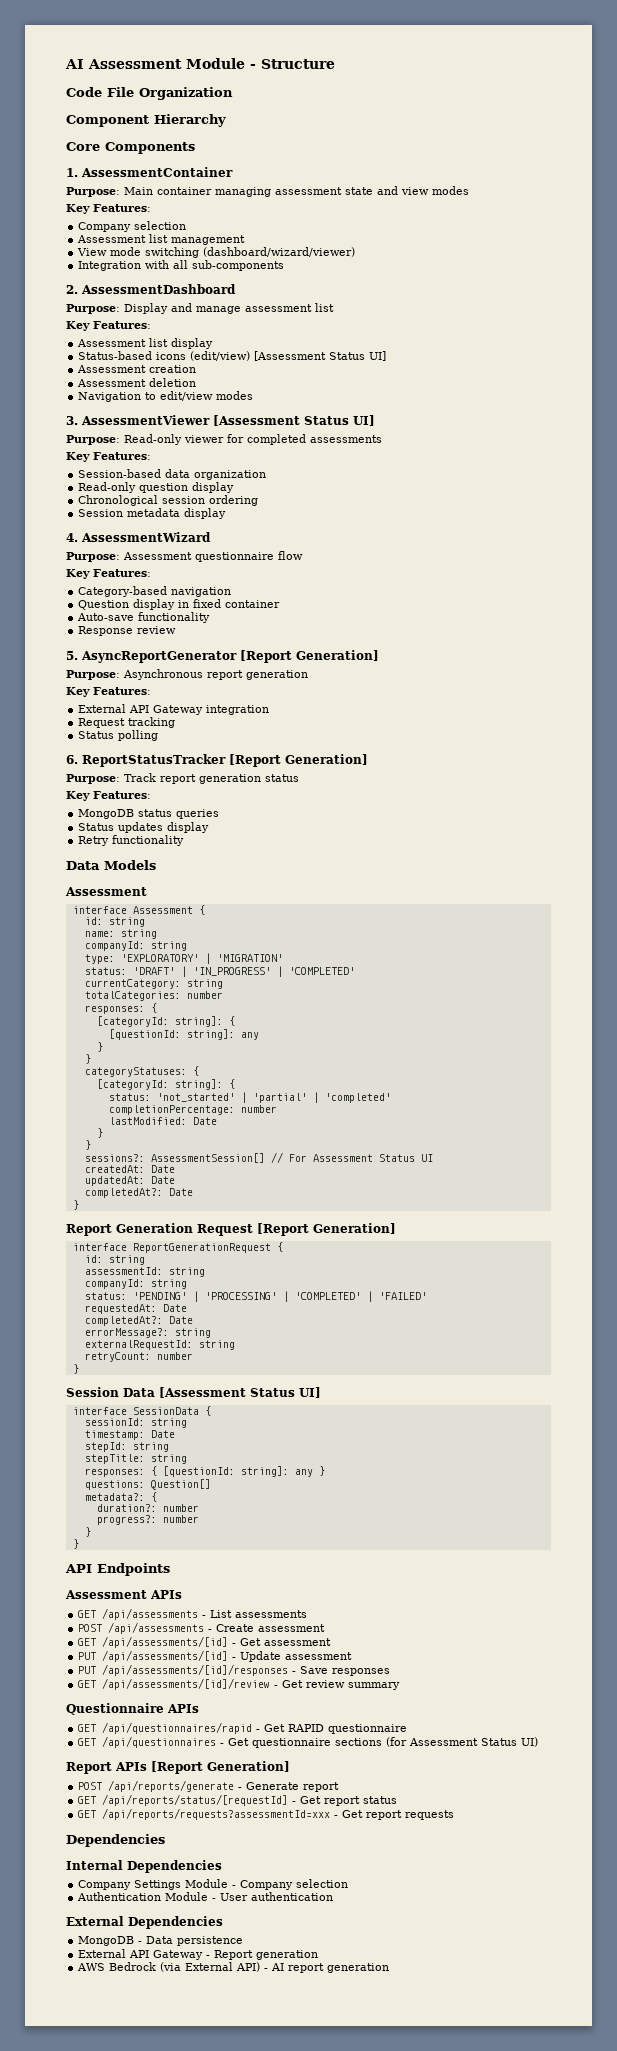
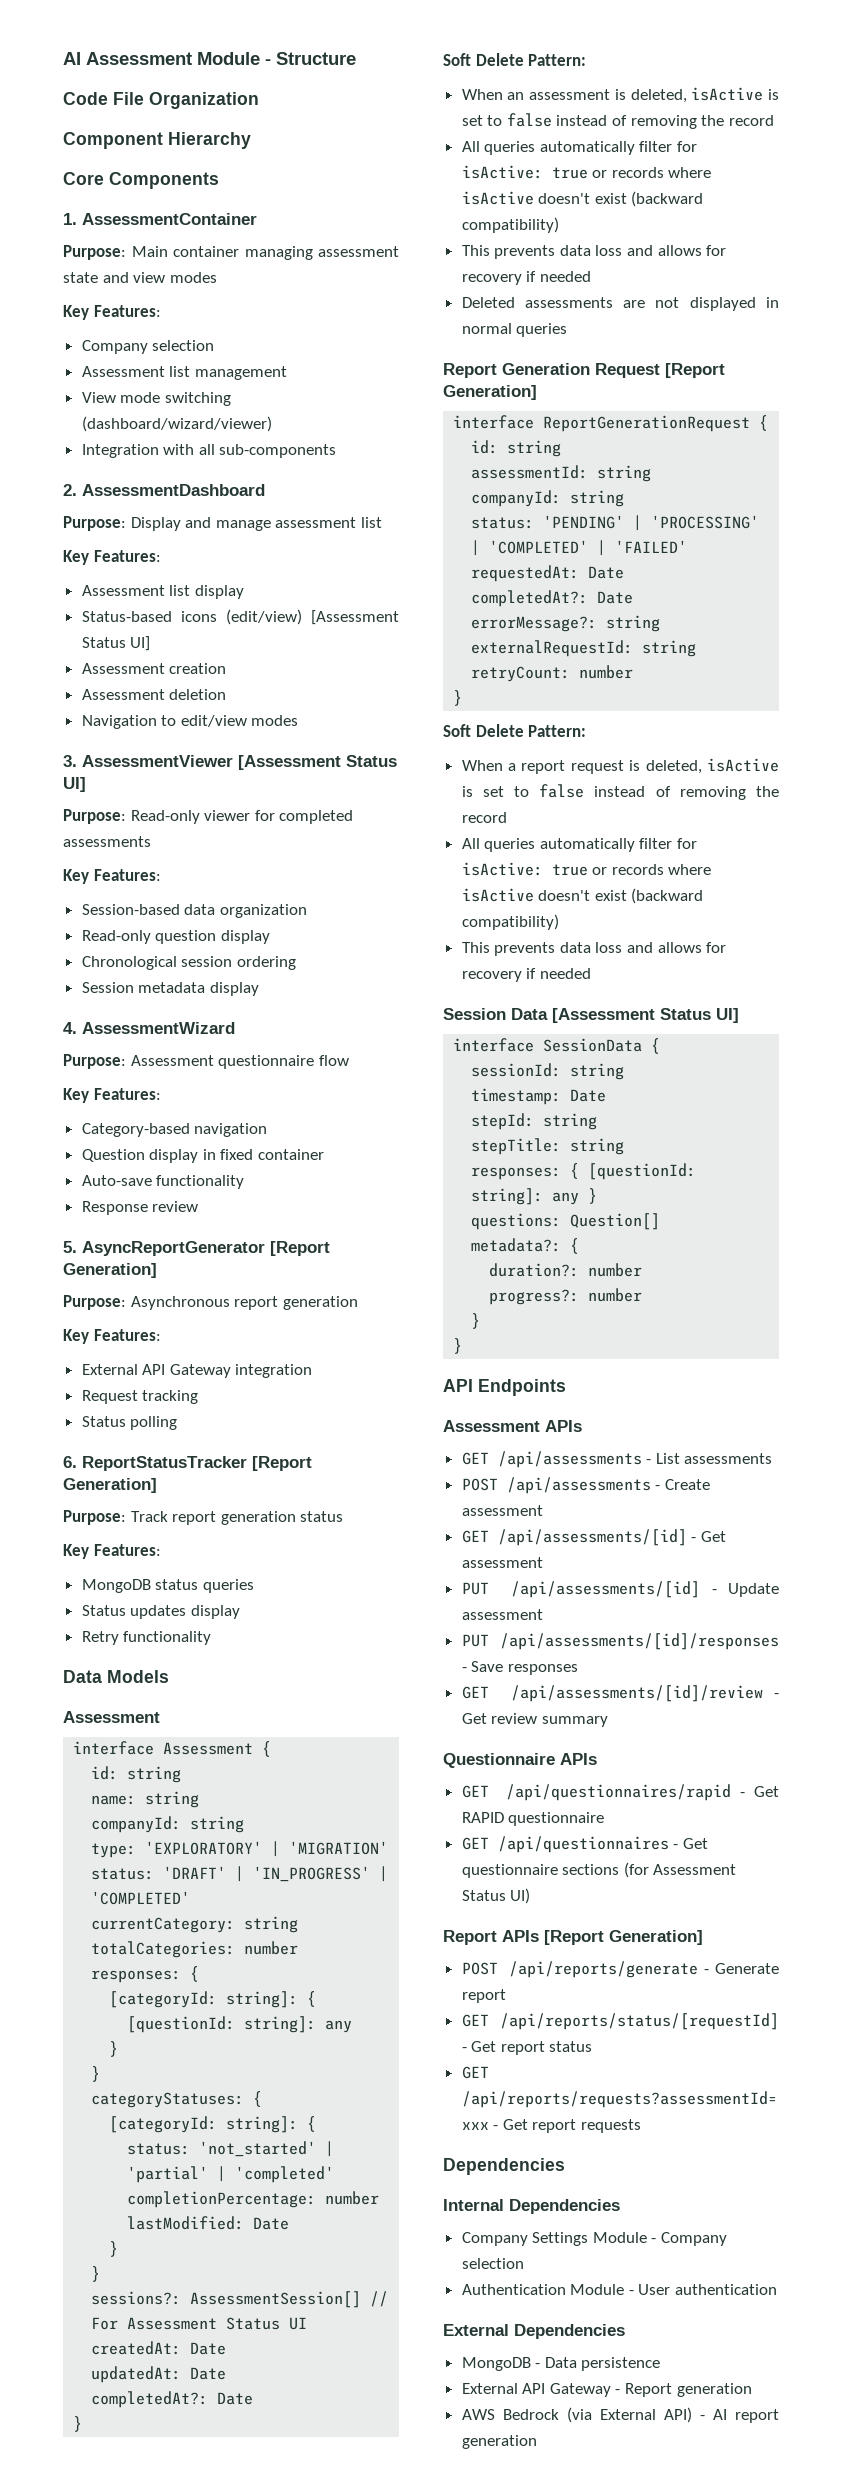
(79, 1205) none -> [443,53,587,66] [461,87,779,103] [461,113,774,129] [461,141,698,155] [461,165,712,179] [461,191,704,207] [461,217,559,233] [461,245,727,259] [461,271,591,285] [461,297,779,311] [461,323,568,337] // Soft Delete Pattern: // When an assessment is deleted, isActive is set to false instead of removing the record // All queries automatically filter for isActive: true or records where isActive doesn't exist (backward compatibility) // This prevents data loss and allows for recovery if needed // Deleted assessments are not displayed in normal queries
(79, 1369) none -> [443,724,587,737] [461,758,779,774] [461,784,779,800] [461,812,507,823] [461,838,698,852] [461,862,712,876] [461,888,704,904] [461,914,559,930] [461,942,727,956] [461,968,591,982] // Soft Delete Pattern: // When a report request is deleted, isActive is set to false instead of removing the record // All queries automatically filter for isActive: true or records where isActive doesn't exist (backward compatibility) // This prevents data loss and allows for recovery if needed

